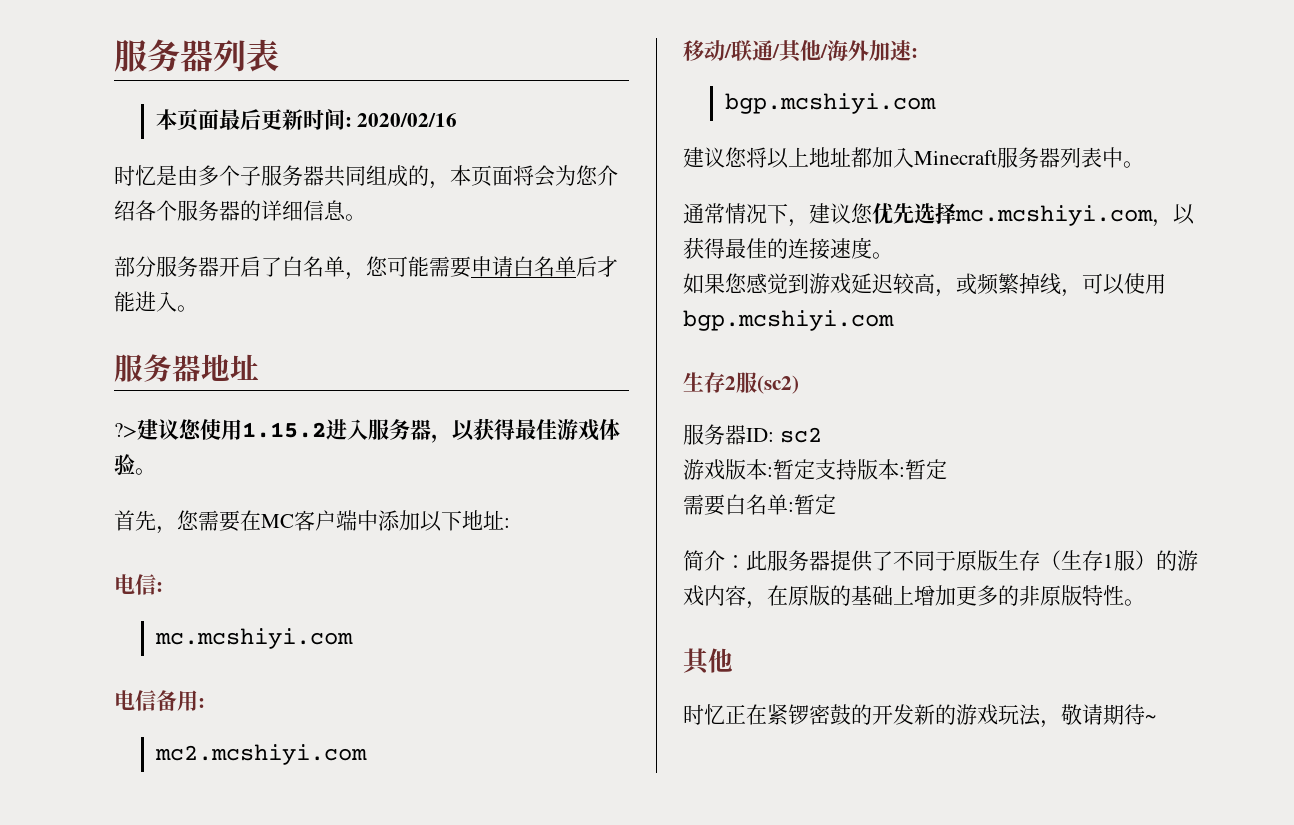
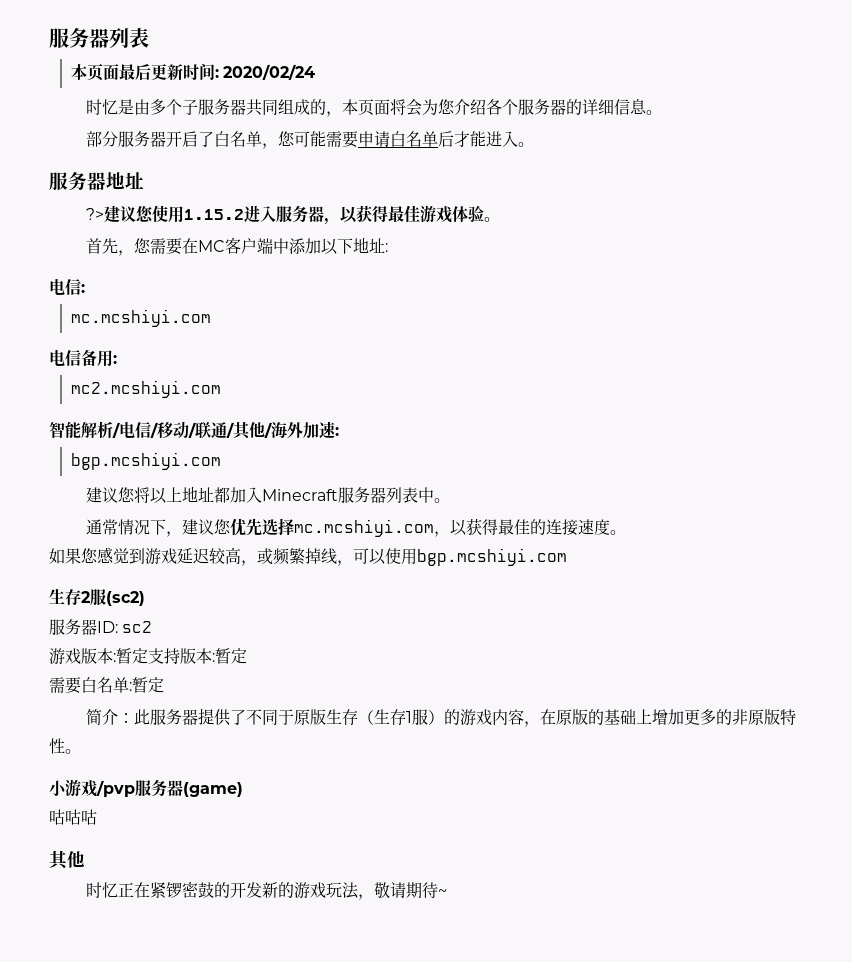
[357,113,458,127] 2020/02/16 -> [223,64,316,80] 2020/02/24
(367, 754) none -> [49,421,158,439] 智能解析/电信/
(1145, 602) none -> [49,779,243,797] [49,809,97,825] // 小游戏/pvp服务器(game) // 咕咕咕

